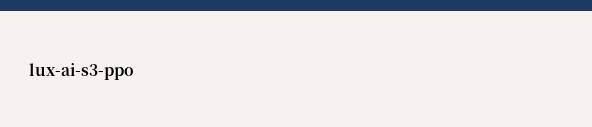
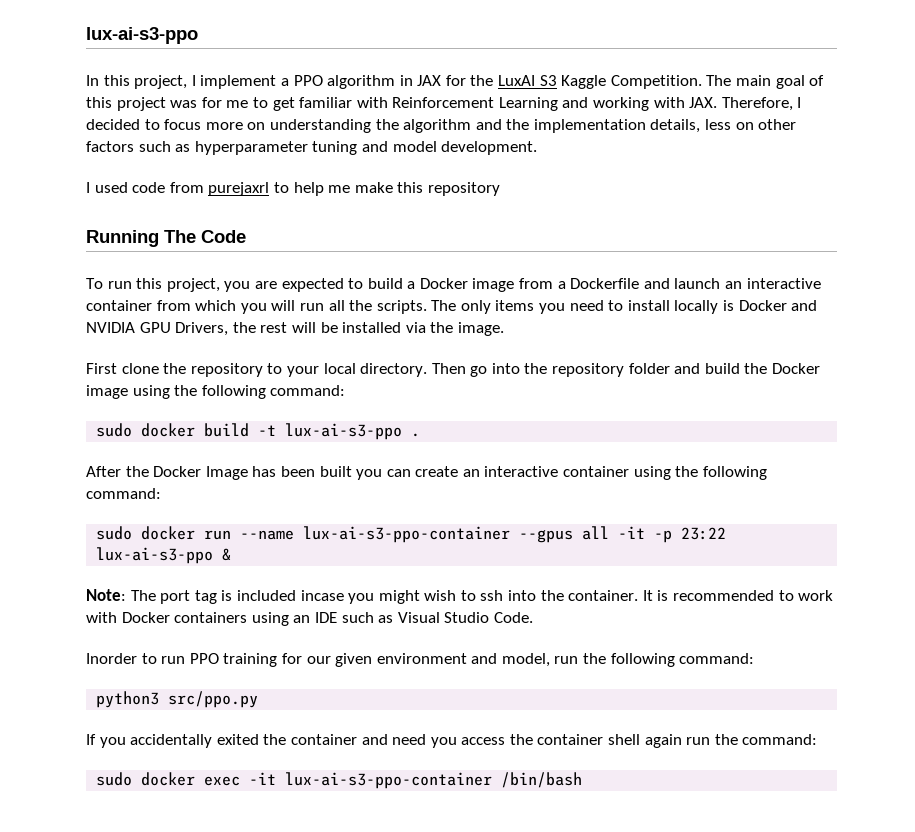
[29,63,134,80] lux-ai-s3-ppo -> [86,27,198,44] [86,75,825,89] [86,97,802,111] [86,119,797,133] [86,141,538,155] [86,182,500,196] [86,230,246,247] [86,278,821,292] [86,300,818,314] [86,322,504,336] [86,363,821,377] [86,385,346,399] [96,423,421,440] [86,466,767,480] [86,488,161,499] [96,526,727,543] [96,547,232,564] [86,589,834,604] [86,612,533,626] [86,653,755,667] [96,691,259,708] [86,734,818,748] [96,772,583,789] lux-ai-s3-ppo // In this project, I implement a PPO algorithm in JAX for the LuxAI S3 Kaggle Competition. The main goal of this project was for me to get familiar with Reinforcement Learning and working with JAX. Therefore, I decided to focus more on understanding the algorithm and the implementation details, less on other factors such as hyperparameter tuning and model development. // I used code from purejaxrl to help me make this repository // Running The Code // To run this project, you are expected to build a Docker image from a Dockerfile and launch an interactive container from which you will run all the scripts. The only items you need to install locally is Docker and NVIDIA GPU Drivers, the rest will be installed via the image. // First clone the repository to your local directory. Then go into the repository folder and build the Docker image using the following command: // sudo docker build -t lux-ai-s3-ppo . // After the Docker Image has been built you can create an interactive container using the following command: // sudo docker run --name lux-ai-s3-ppo-container --gpus all -it -p 23:22 lux-ai-s3-ppo & // Note: The port tag is included incase you might wish to ssh into the container. It is recommended to work with Docker containers using an IDE such as Visual Studio Code. // Inorder to run PPO training for our given environment and model, run the following command: // python3 src/ppo.py // If you accidentally exited the container and need you access the container shell again run the command: // sudo docker exec -it lux-ai-s3-ppo-container /bin/bash

